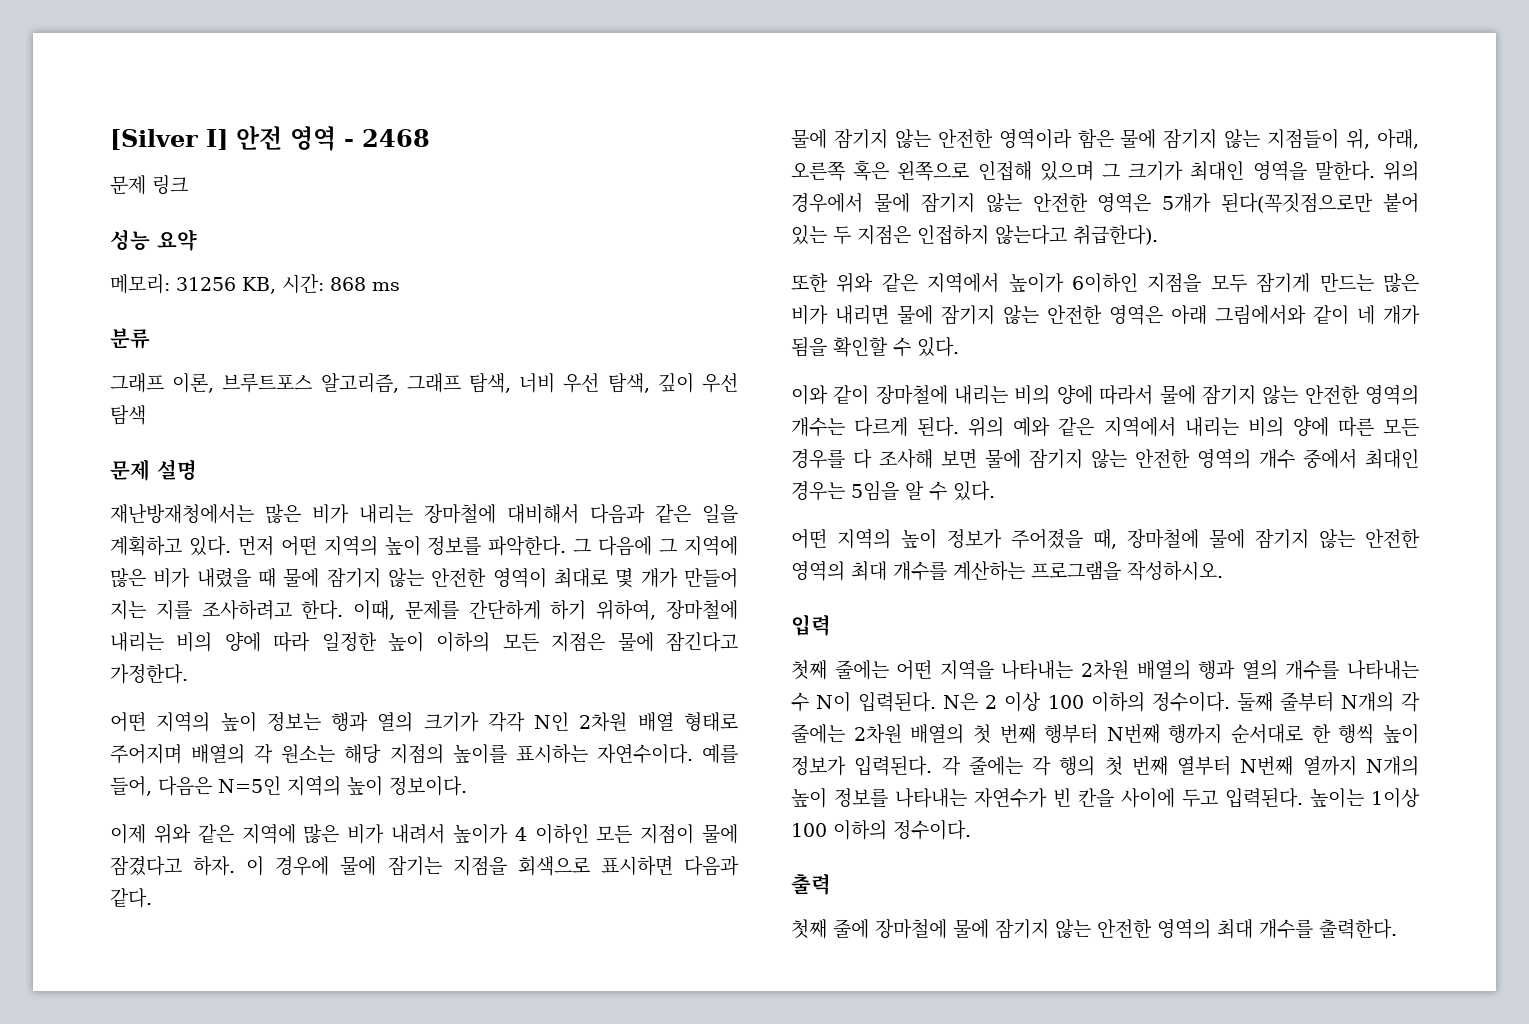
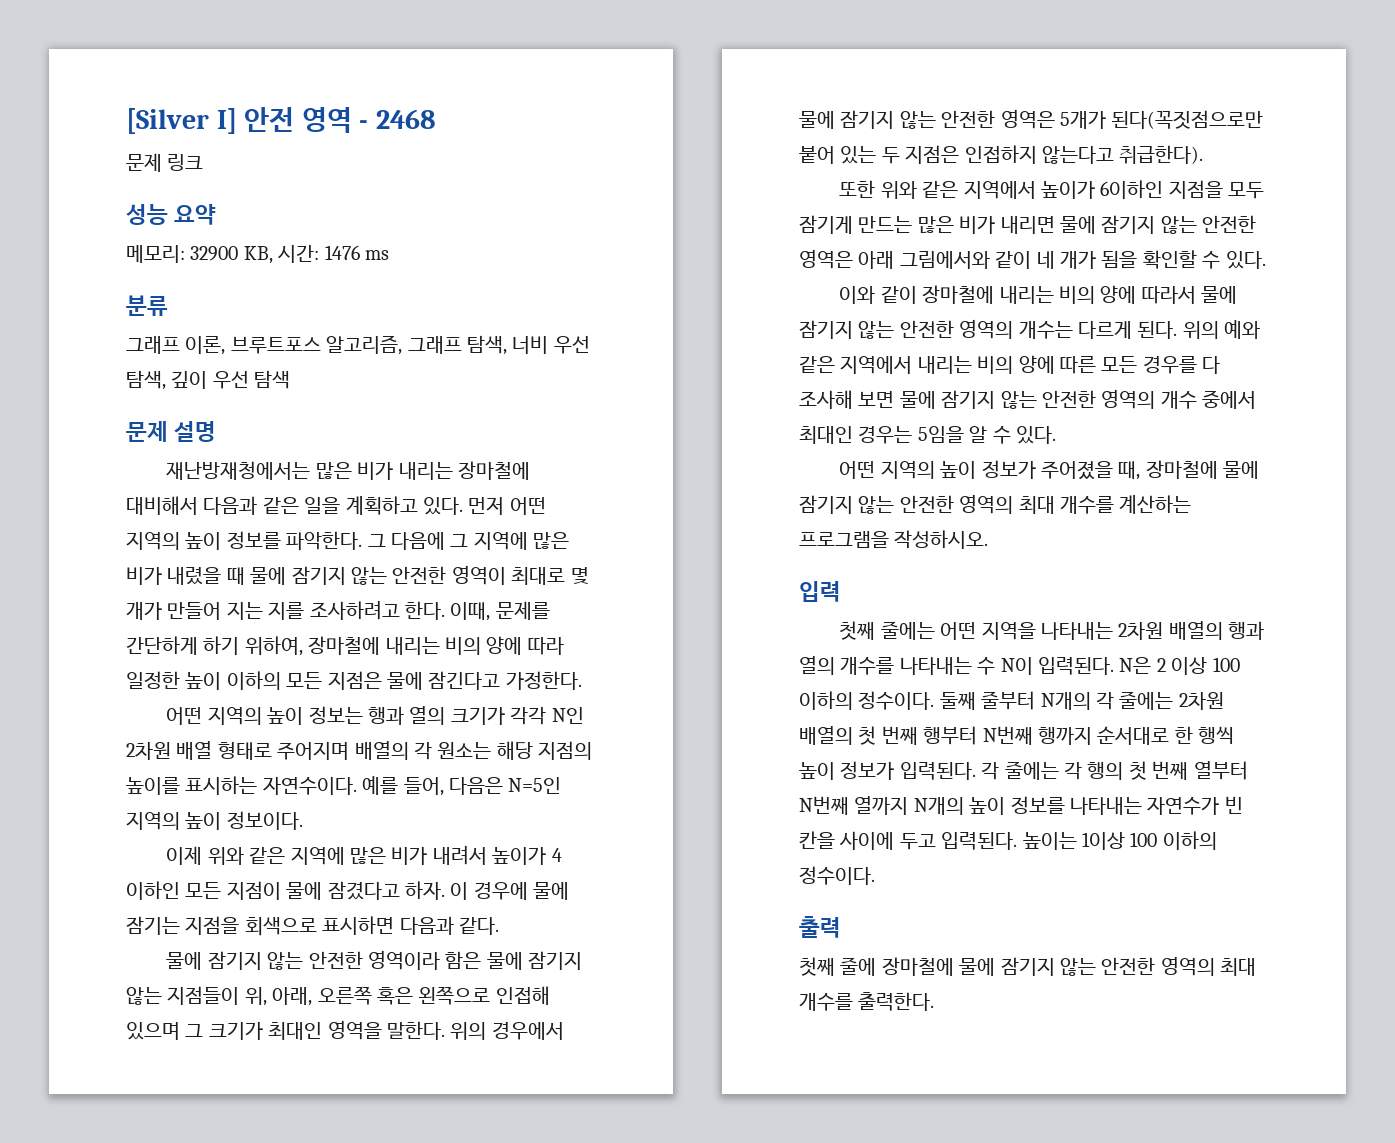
[176,277,236,291] 31256 -> [190,246,239,261] 32900
[330,277,366,291] 868 -> [324,245,360,260] 1476

